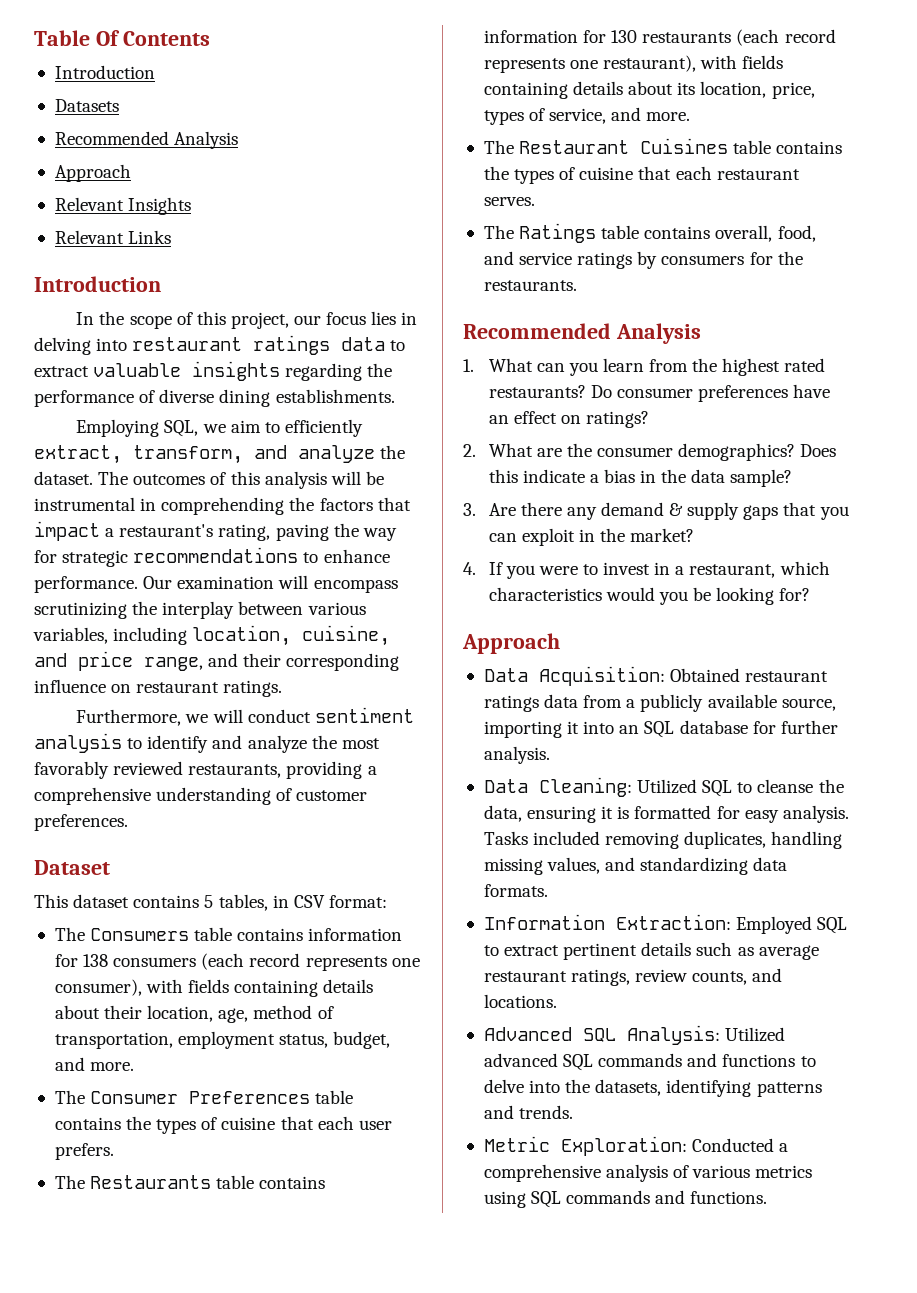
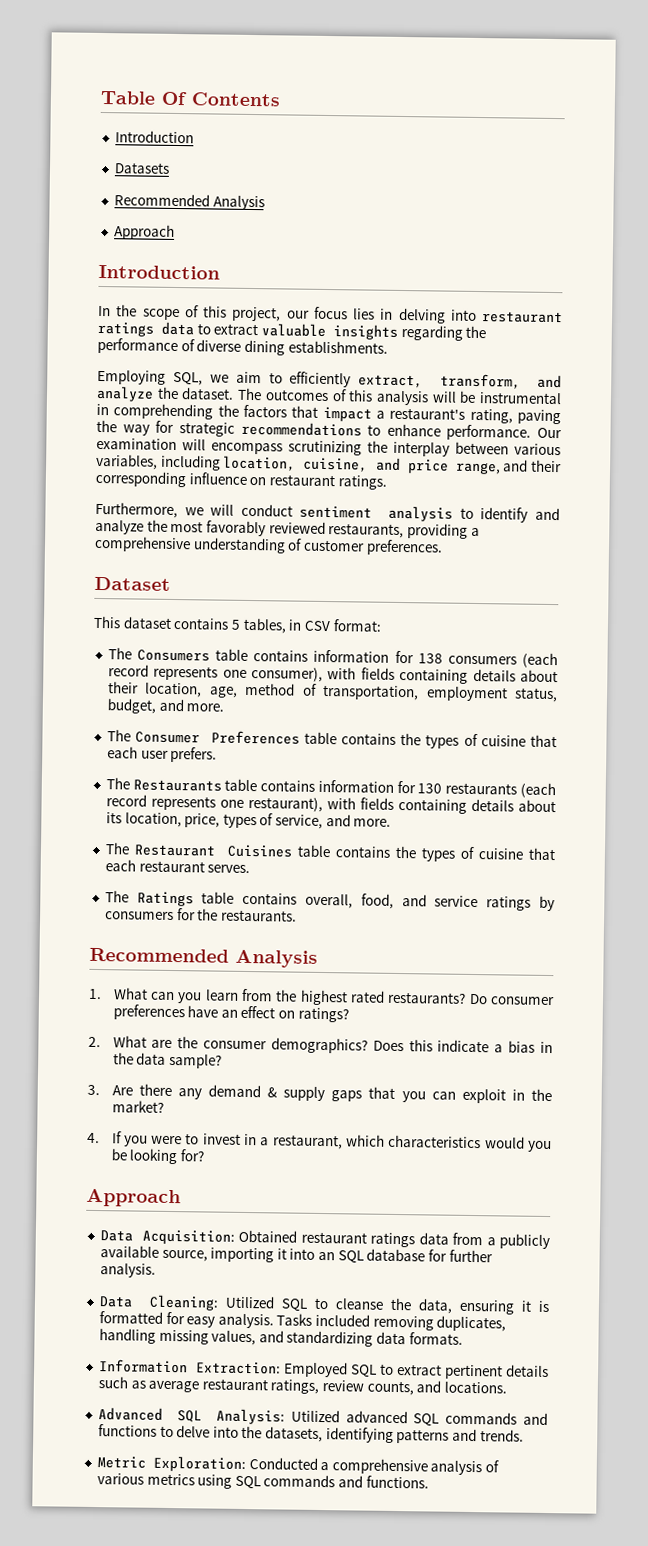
[54,197,192,215] [54,230,172,244] // Relevant Insights // Relevant Links -> (175, 232) none

